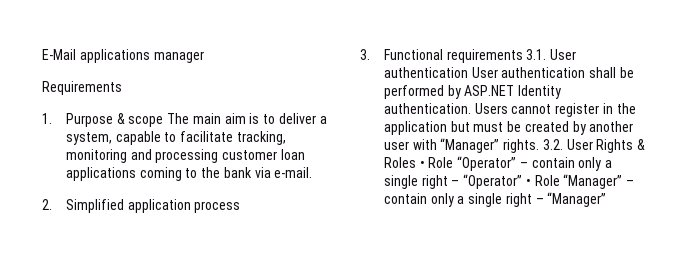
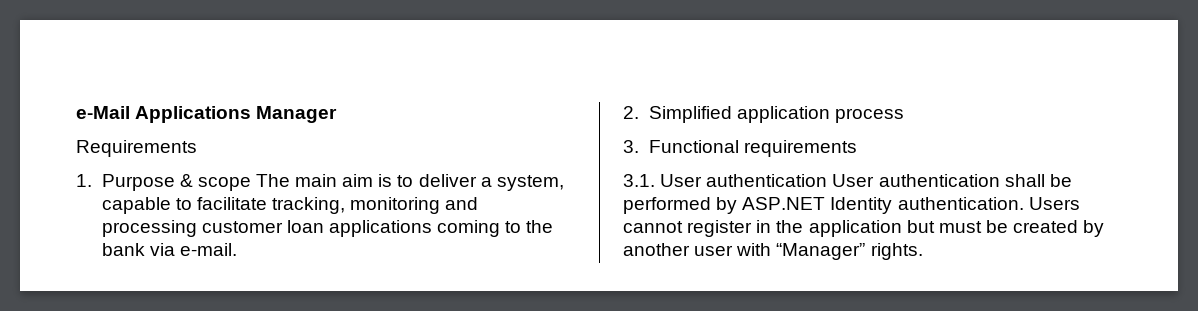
[42,49,204,63] E-Mail applications manager -> [76,106,338,123] e-Mail Applications Manager
(523, 56) none -> (857, 148) //
[542,139,646,153] [383,156,613,171] [383,174,635,189] [383,192,607,207] 3.2. User Rights & Roles • Role “Operator” – contain only a single right – “Operator” • Role “Manager” – contain only a single right – “Manager” -> (923, 251) none

